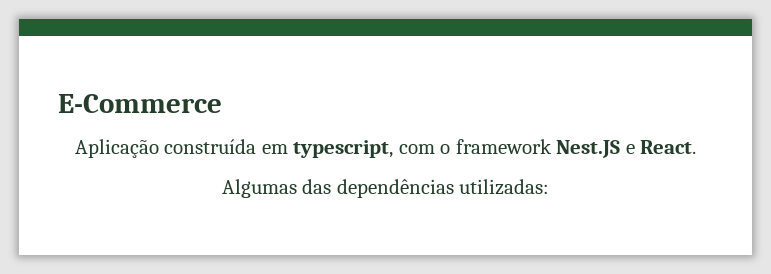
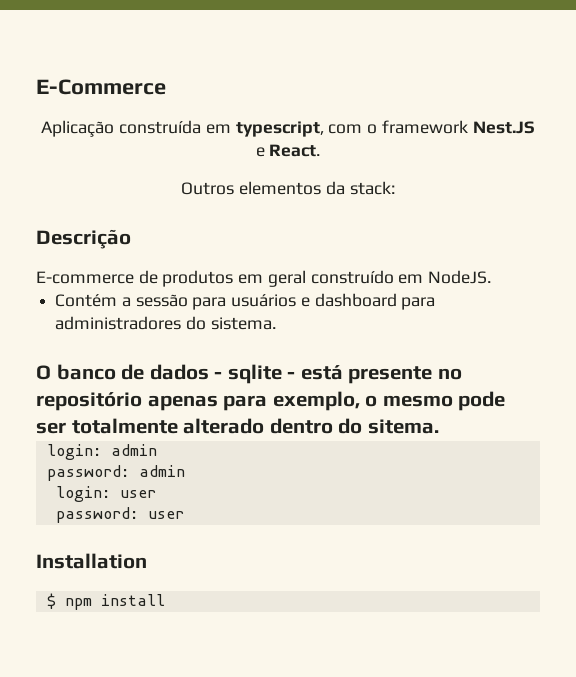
[221,179,550,198] Algumas das dependências utilizadas: -> [181,181,395,195] [36,229,131,249] [36,270,492,287] [55,293,436,310] [55,316,276,330] [36,364,462,384] [36,391,506,411] [36,418,439,434] [46,444,157,460] [46,465,185,481] [55,486,156,502] [55,507,184,523] [36,553,147,569] [46,593,165,610] Outros elementos da stack: // Descrição // E-commerce de produtos em geral construído em NodeJS. // Contém a sessão para usuários e dashboard para administradores do sistema. // O banco de dados - sqlite - está presente no repositório apenas para exemplo, o mesmo pode ser totalmente alterado dentro do sitema. // login: admin // password: admin // login: user // password: user // Installation // $ npm install

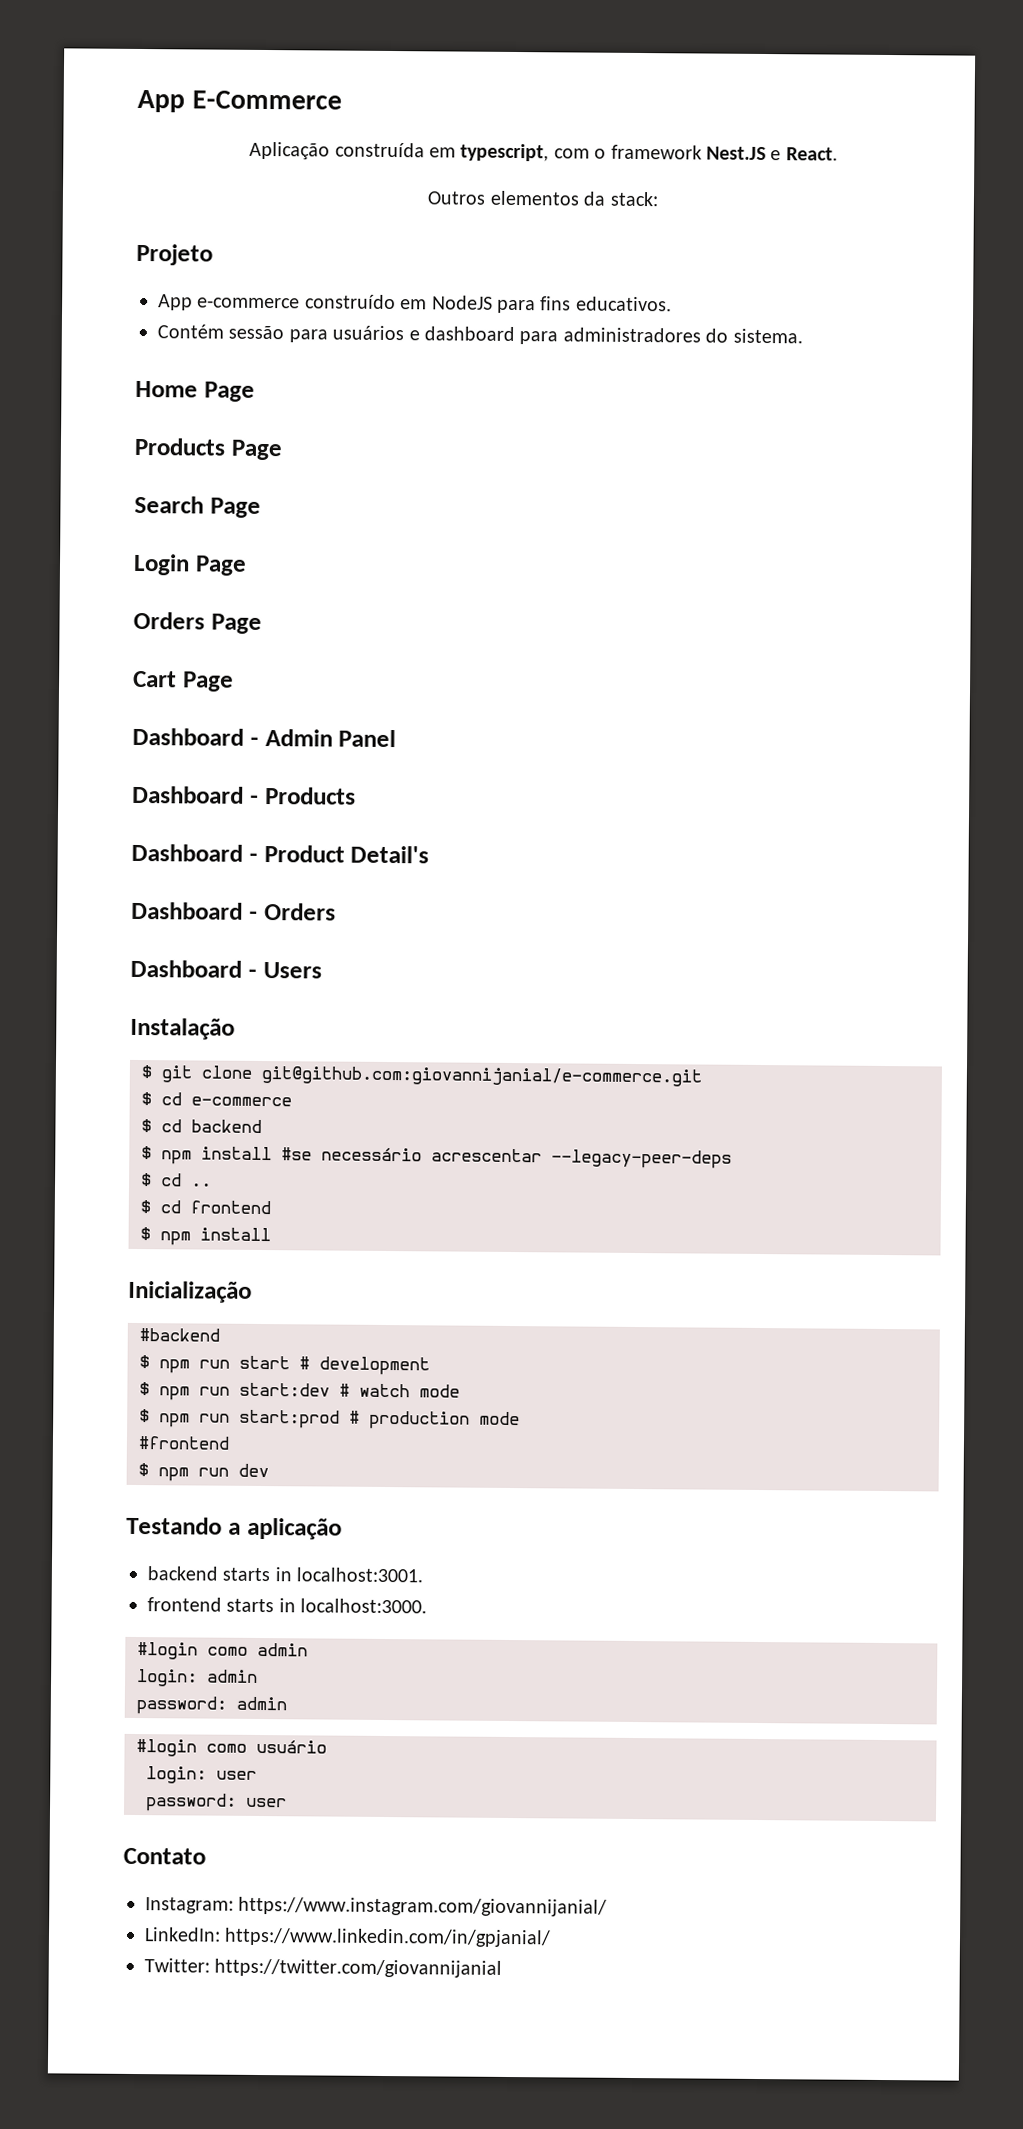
(36, 87) none -> [137,89,185,113] App
[36,229,131,249] [36,270,492,287] Descrição // E-commerce de produtos em geral construído em NodeJS. -> [136,243,213,266] [158,294,672,314] Projeto // App e-commerce construído em NodeJS para fins educativos.
[121,297,131,307] a -> (224, 331) none
[36,364,462,384] [36,391,506,411] [36,418,439,434] O banco de dados - sqlite - está presente no repositório apenas para exemplo, o mesmo pode ser totalmente alterado dentro do sitema. -> [135,380,255,402] [134,437,283,461] [134,495,261,518] [133,553,247,576] [133,611,262,634] [133,670,234,692] [132,727,397,748] [132,785,356,805] [131,843,430,864] [131,901,336,921] [130,959,322,979] [130,1017,235,1040] [141,1065,702,1087] [141,1092,292,1107] [141,1119,262,1133] [141,1146,732,1169] [141,1173,212,1187] [140,1200,271,1215] [140,1227,271,1246] [128,1280,252,1303] [139,1328,220,1342] [139,1355,430,1376] [139,1382,460,1401] [139,1409,520,1430] [138,1436,230,1450] [138,1463,269,1482] [126,1516,342,1540] [147,1566,424,1583] [147,1597,428,1614] [137,1642,308,1660] Home Page // Products Page // Search Page // Login Page // Orders Page // Cart Page // Dashboard - Admin Panel // Dashboard - Products // Dashboard - Product Detail's // Dashboard - Orders // Dashboard - Users // Instalação // $ git clone git@github.com:giovannijanial/e-commerce.git // $ cd e-commerce // $ cd backend // $ npm install #se necessário acrescentar --legacy-peer-deps // $ cd .. // $ cd frontend // $ npm install // Inicialização // #backend // $ npm run start # development // $ npm run start:dev # watch mode // $ npm run start:prod # production mode // #frontend // $ npm run dev // Testando a aplicação // backend starts in localhost:3001. // frontend starts in localhost:3000. // #login como admin
(185, 471) none -> [136,1739,327,1757] // #login como usuário
[36,553,147,569] [46,593,165,610] Installation // $ npm install -> [123,1847,206,1865] [145,1896,608,1917] [144,1927,552,1948] [144,1958,503,1978] Contato // Instagram: https://www.instagram.com/giovannijanial/ // LinkedIn: https://www.linkedin.com/in/gpjanial/ // Twitter: https://twitter.com/giovannijanial

